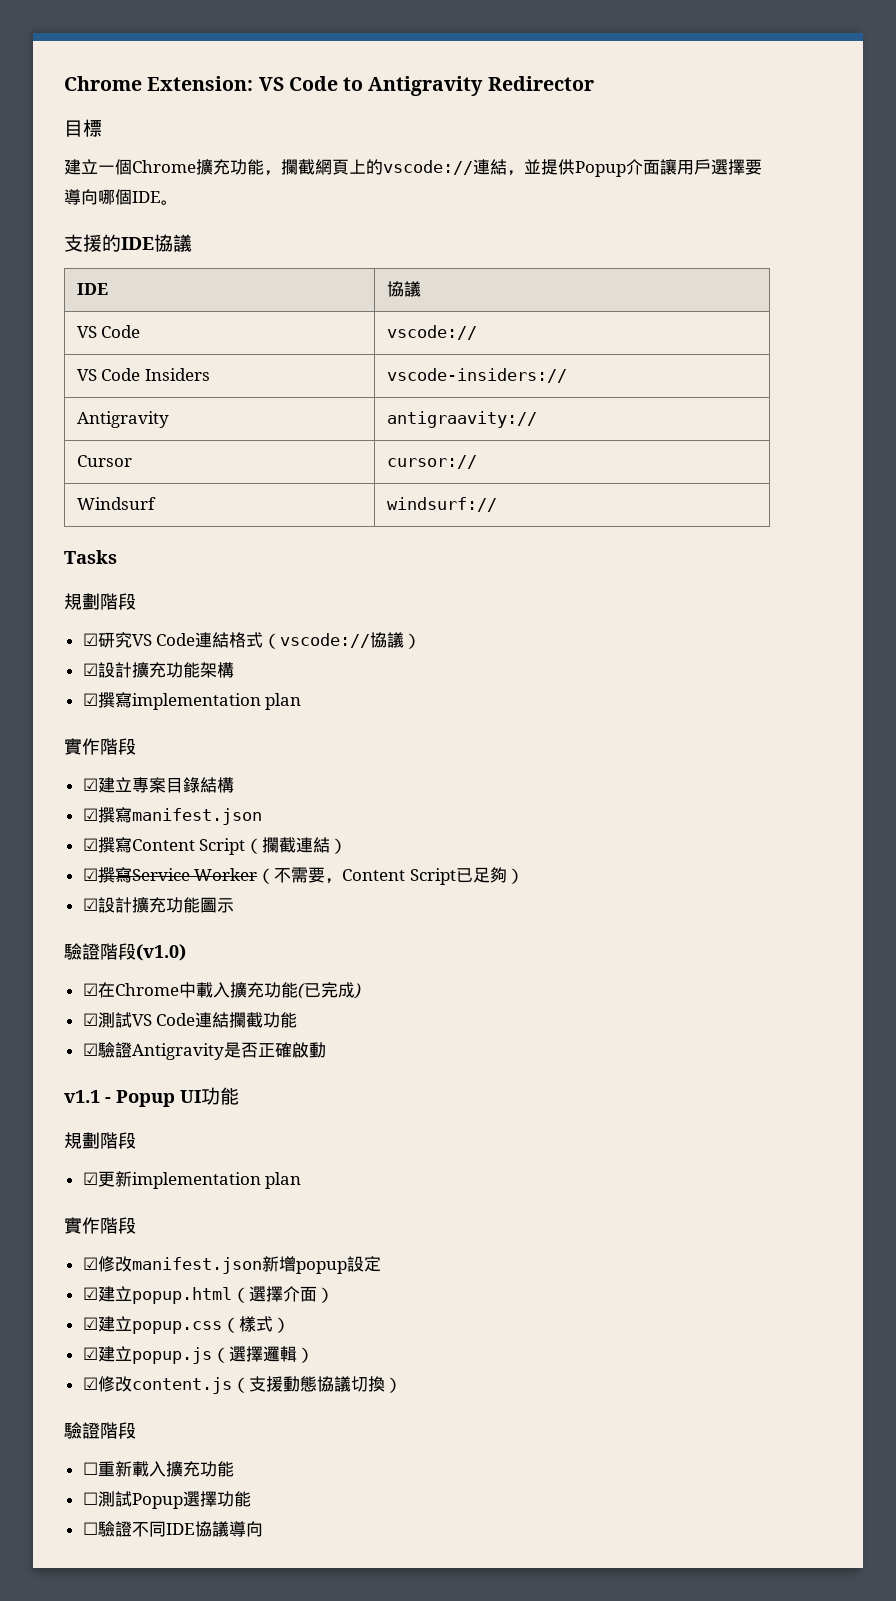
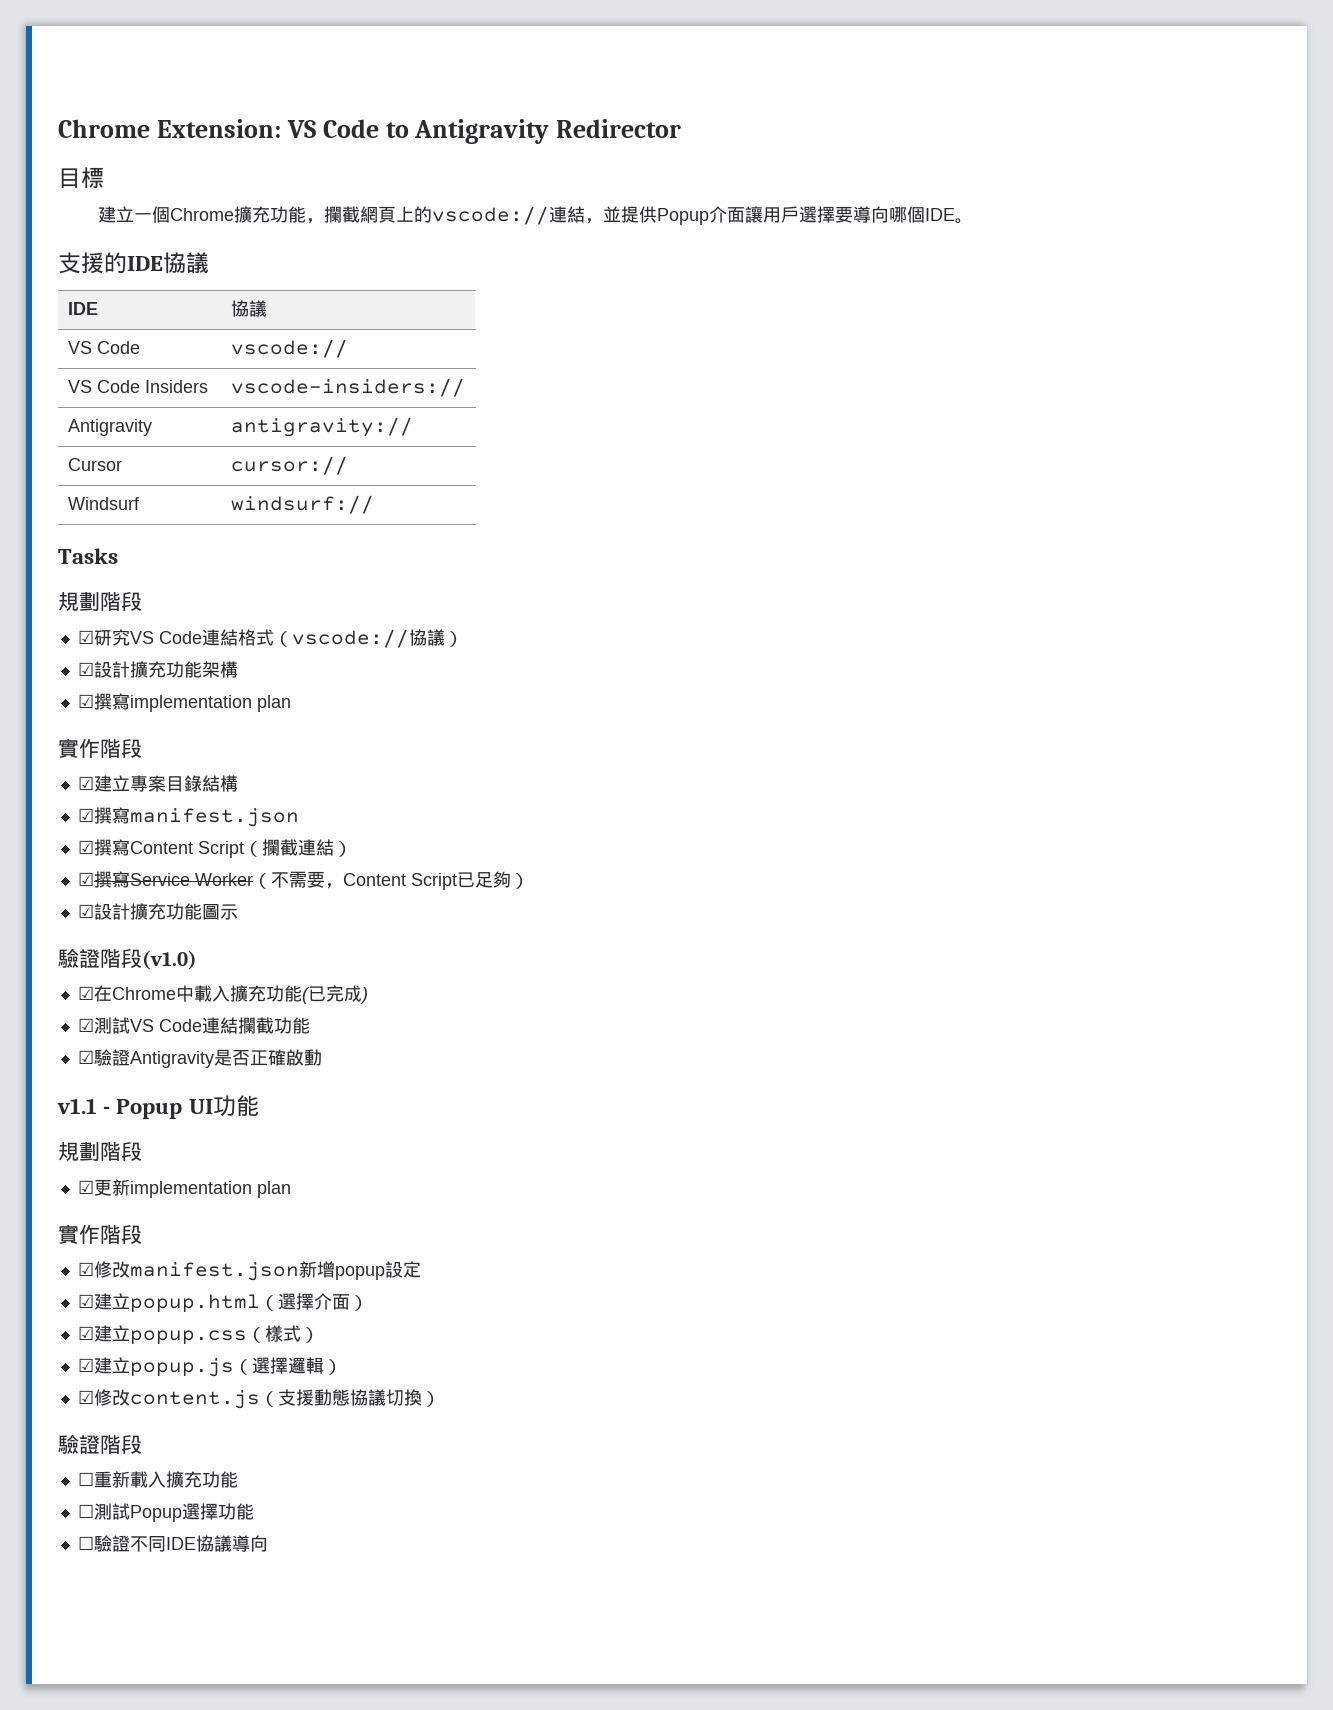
[386,411,537,428] antigraavity:// -> [230,417,413,437] antigravity://

